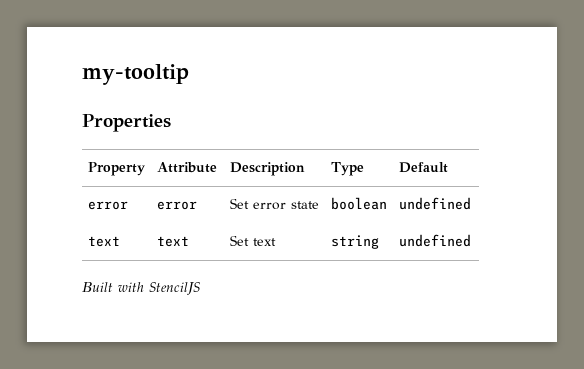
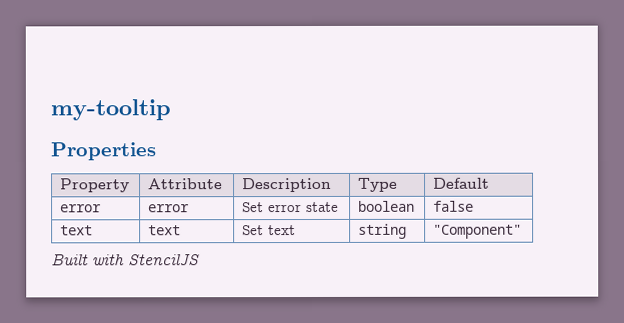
[398,197,471,210] undefined -> [433,200,475,212] false
[398,234,471,247] undefined -> [433,224,523,239] "Component"

